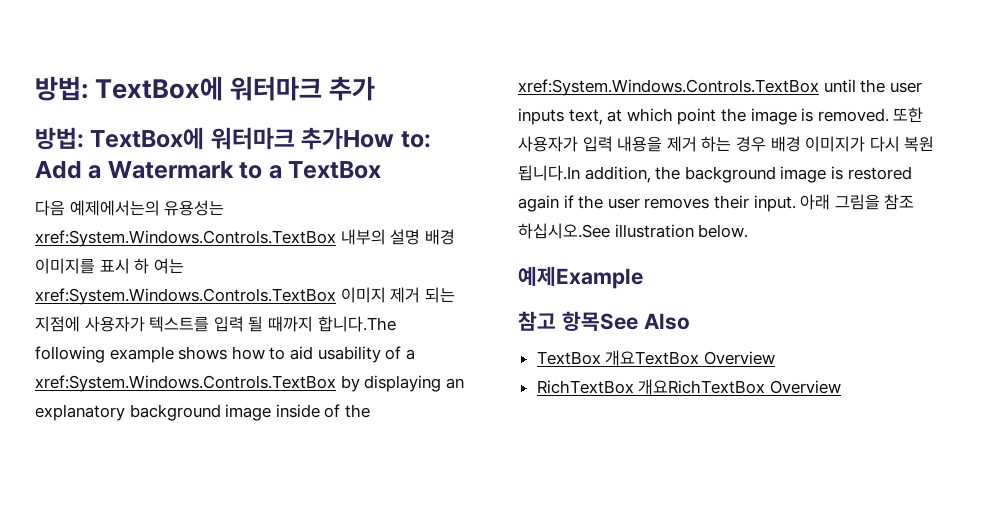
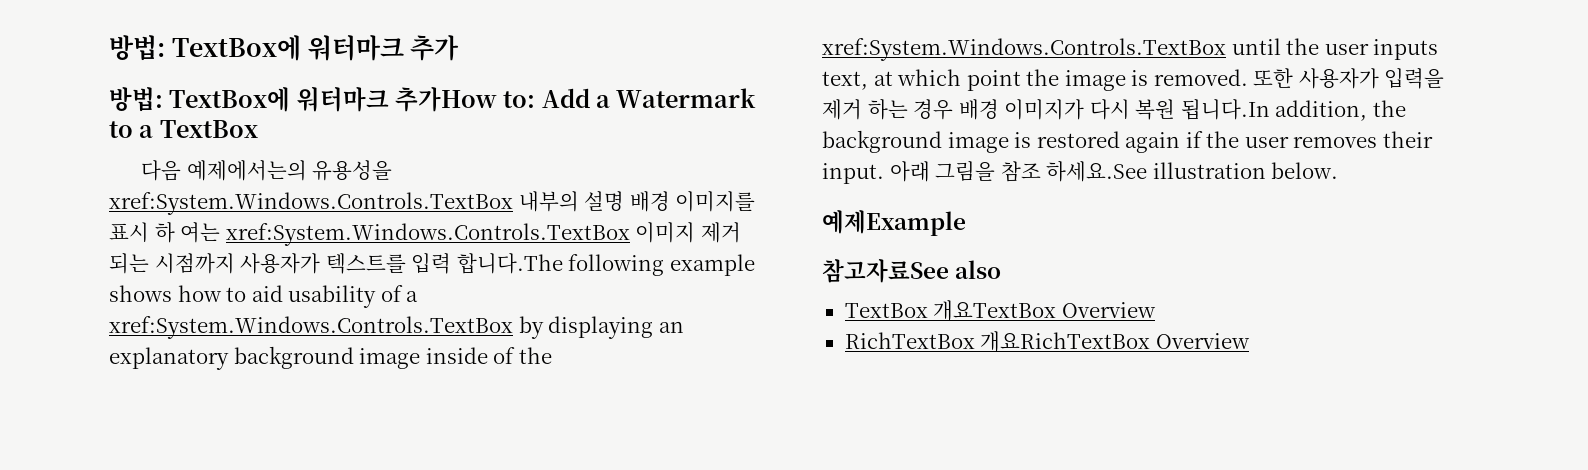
[164,200,225,216] 유용성는 -> [312,160,393,181] 유용성을
[35,316,80,332] 지점에 -> [154,253,235,274] 시점까지
[248,316,313,332] 될 때까지 -> (452, 263) none
[582,136,663,152] 입력 내용을 -> [1384,68,1445,89] 입력을
[518,223,610,239] 하십시오.See -> [1046,161,1148,182] 하세요.See
[518,311,690,331] 참고 항목See Also -> [822,259,1002,283] 참고자료See also

